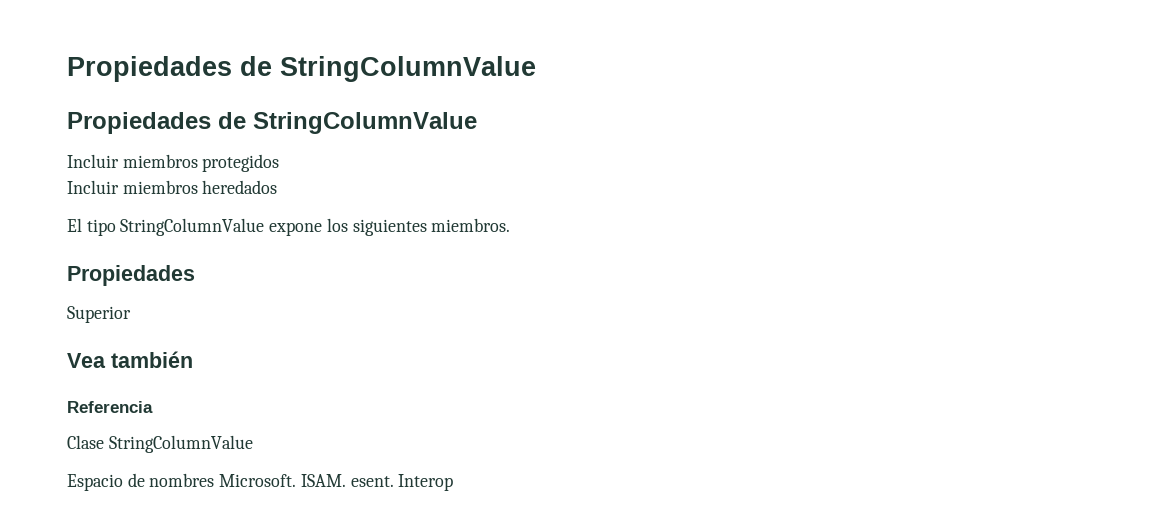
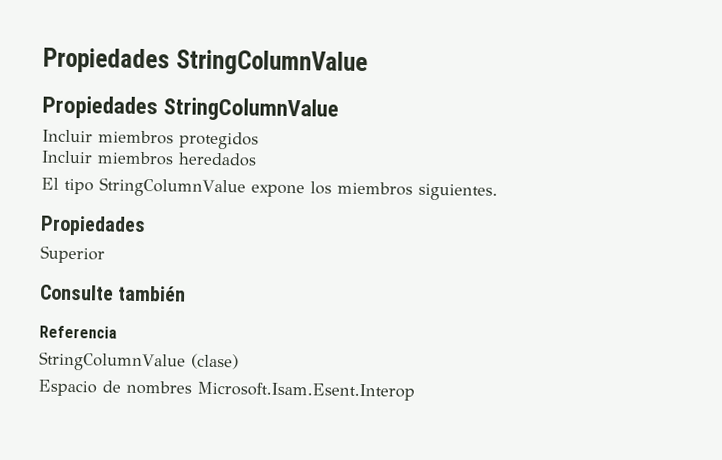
[67,56,272,82] Propiedades de -> [43,47,170,74] Propiedades
[218,112,246,129] de -> (158, 107) none
[352,218,511,236] siguientes miembros. -> [336,181,498,201] miembros siguientes.
[67,353,106,368] Vea -> [40,284,114,301] Consulte
[67,435,253,453] Clase StringColumnValue -> [39,351,239,372] StringColumnValue (clase)
[219,474,454,491] Microsoft. ISAM. esent. Interop -> [197,381,415,401] Microsoft.Isam.Esent.Interop

